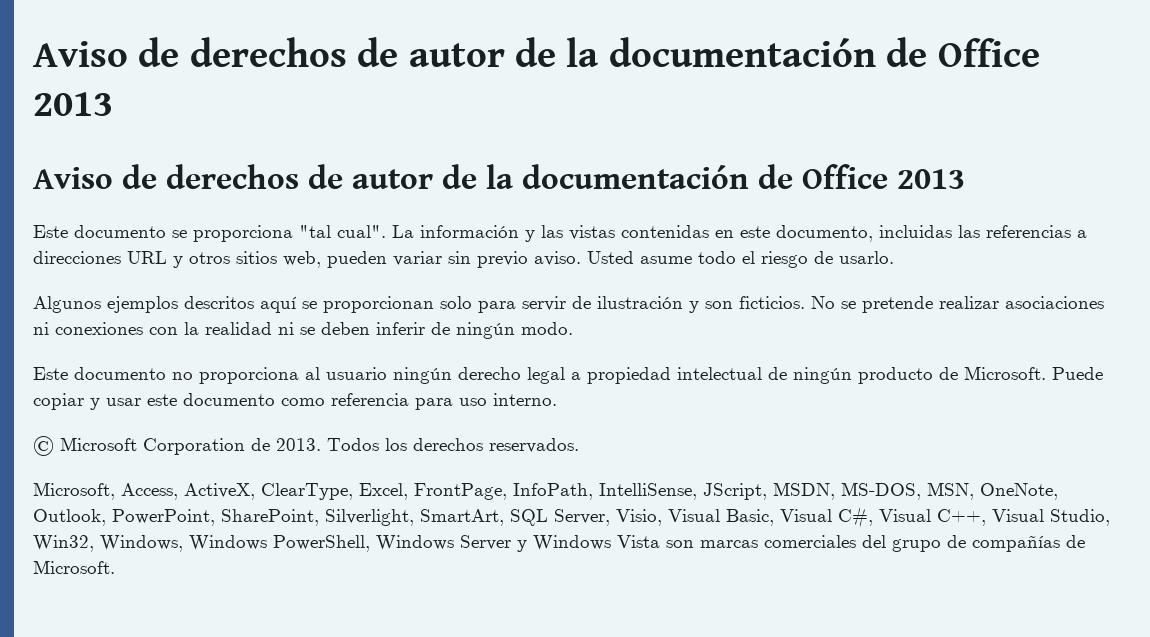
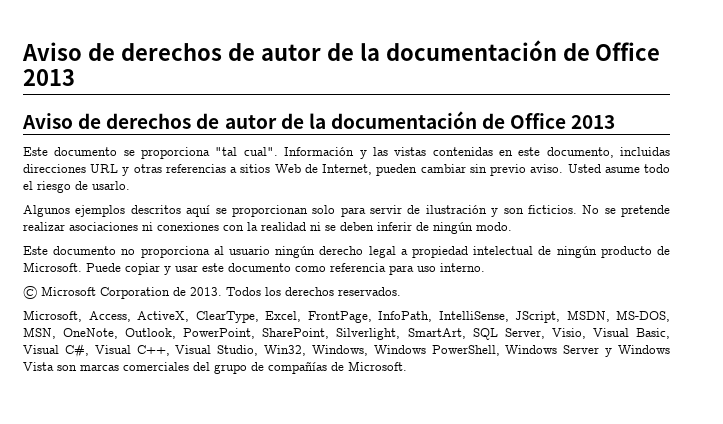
[392,225,519,238] La información -> [284,147,355,156] Información
[958,225,1087,238] [33,251,442,268] las referencias a direcciones URL y otros sitios web, pueden variar -> [23,164,466,176] direcciones URL y otras referencias a sitios Web de Internet, pueden cambiar

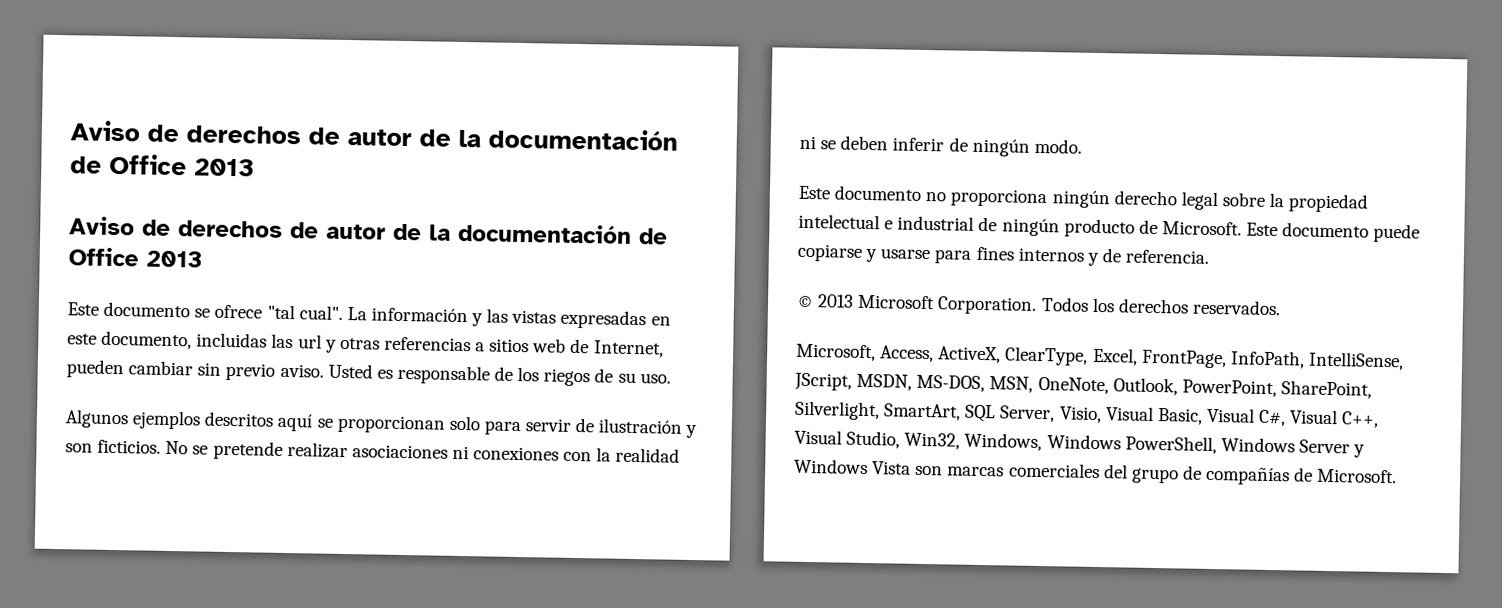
[141,147,211,159] proporciona -> [214,304,263,319] ofrece
[284,147,355,156] Información -> [346,307,468,323] La información
[432,147,493,156] contenidas -> [560,309,647,330] expresadas
[23,164,119,173] direcciones URL -> [271,333,322,349] las url
[274,164,301,173] Web -> [532,338,567,353] web
[604,164,671,173] [23,181,130,193] asume todo el riesgo de usarlo. -> [376,364,671,387] es responsable de los riegos de su uso.
[213,246,270,255] al usuario -> (1049, 198) none
[400,246,534,258] a propiedad intelectual -> [1221,192,1369,213] [798,213,975,231] sobre la propiedad intelectual e industrial
[86,263,485,275] [23,286,222,299] Puede copiar y usar este documento como referencia para uso interno. // © Microsoft Corporation de 2013. -> [1246,222,1421,243] [797,243,1210,267] [796,294,1038,315] Este documento puede copiarse y usarse para fines internos y de referencia. // © 2013 Microsoft Corporation.

